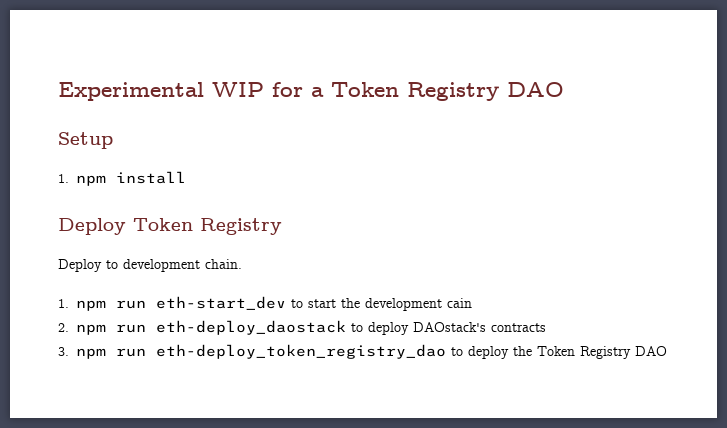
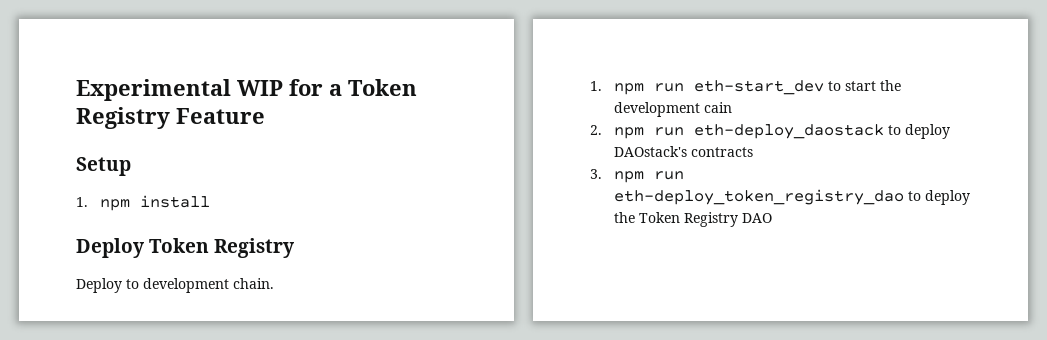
[507,82,564,97] DAO -> [176,108,265,124] Feature

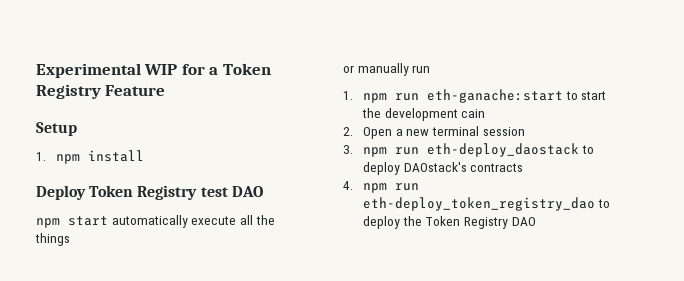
[76,278,274,293] // Deploy to development chain. -> [200,186,263,197] [36,215,275,228] [35,233,70,246] [343,63,431,76] test DAO // npm start automatically execute all the things // or manually run
[693,80,824,95] eth-start_dev -> [426,89,563,103] eth-ganache:start
(602, 130) none -> [362,126,525,139] [343,145,353,154] Open a new terminal session // 3.
[590,169,602,179] 3. -> [343,181,353,190] 4.

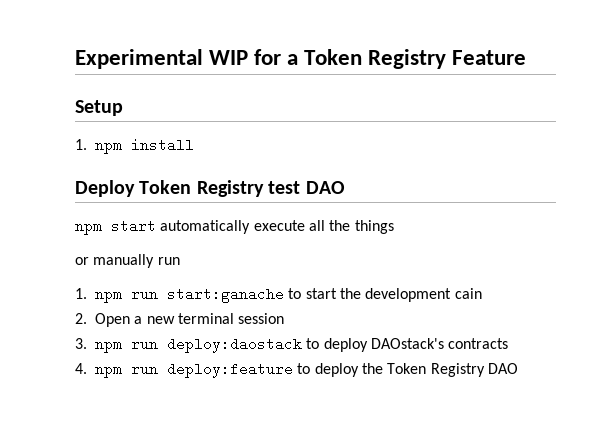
[426,89,563,103] eth-ganache:start -> [167,287,284,303] start:ganache
[426,143,579,157] eth-deploy_daostack -> [167,337,302,353] deploy:daostack
[362,197,595,211] eth-deploy_token_registry_dao -> [167,362,293,378] deploy:feature

